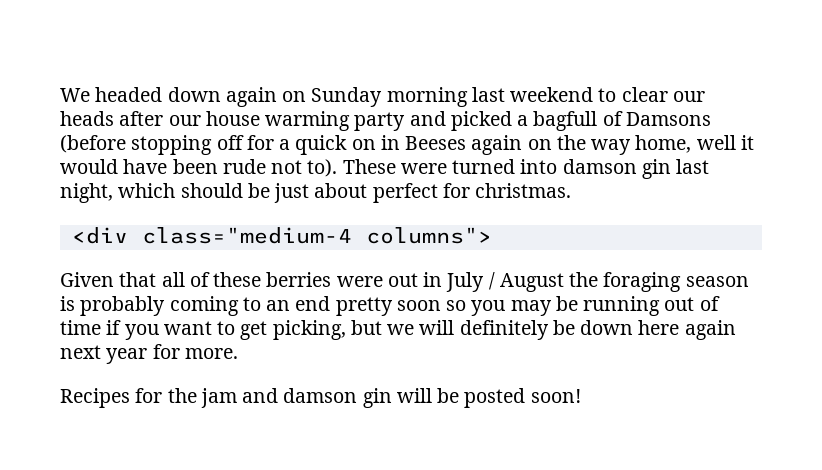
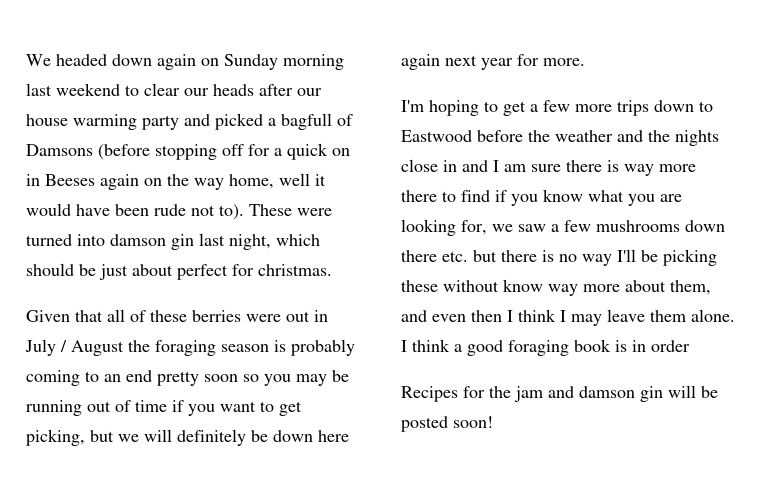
[71,227,492,244] // <div class="medium-4 columns"> -> (332, 270) none
(238, 353) none -> [401,100,713,116] [401,130,719,146] [401,159,696,176] [401,189,682,206] [401,219,725,236] [401,249,717,266] [401,279,711,296] [401,309,735,326] [401,339,690,356] // I'm hoping to get a few more trips down to Eastwood before the weather and the nights close in and I am sure there is way more there to find if you know what you are looking for, we saw a few mushrooms down there etc. but there is no way I'll be picking these without know way more about them, and even then I think I may leave them alone. I think a good foraging book is in order

